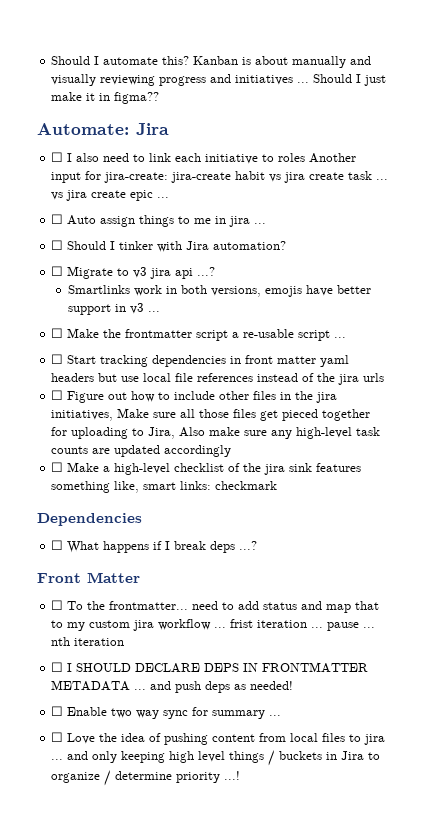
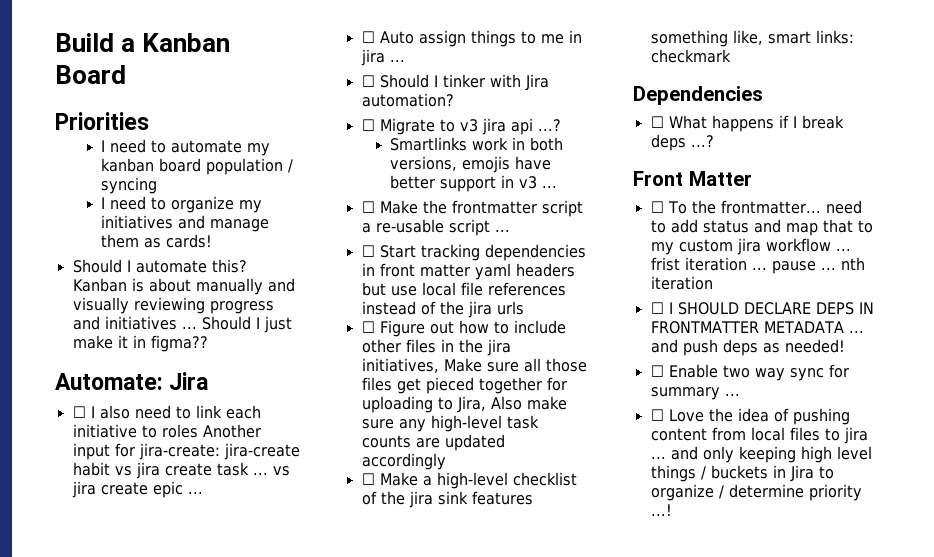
(51, 60) none -> [55,33,231,52] [55,65,126,84] [55,112,149,130] [101,139,271,156] [101,158,294,175] [101,177,158,194] [101,196,263,213] [101,215,270,232] [101,234,213,248] Build a Kanban Board // Priorities // I need to automate my kanban board population / syncing // I need to organize my initiatives and manage them as cards! //

